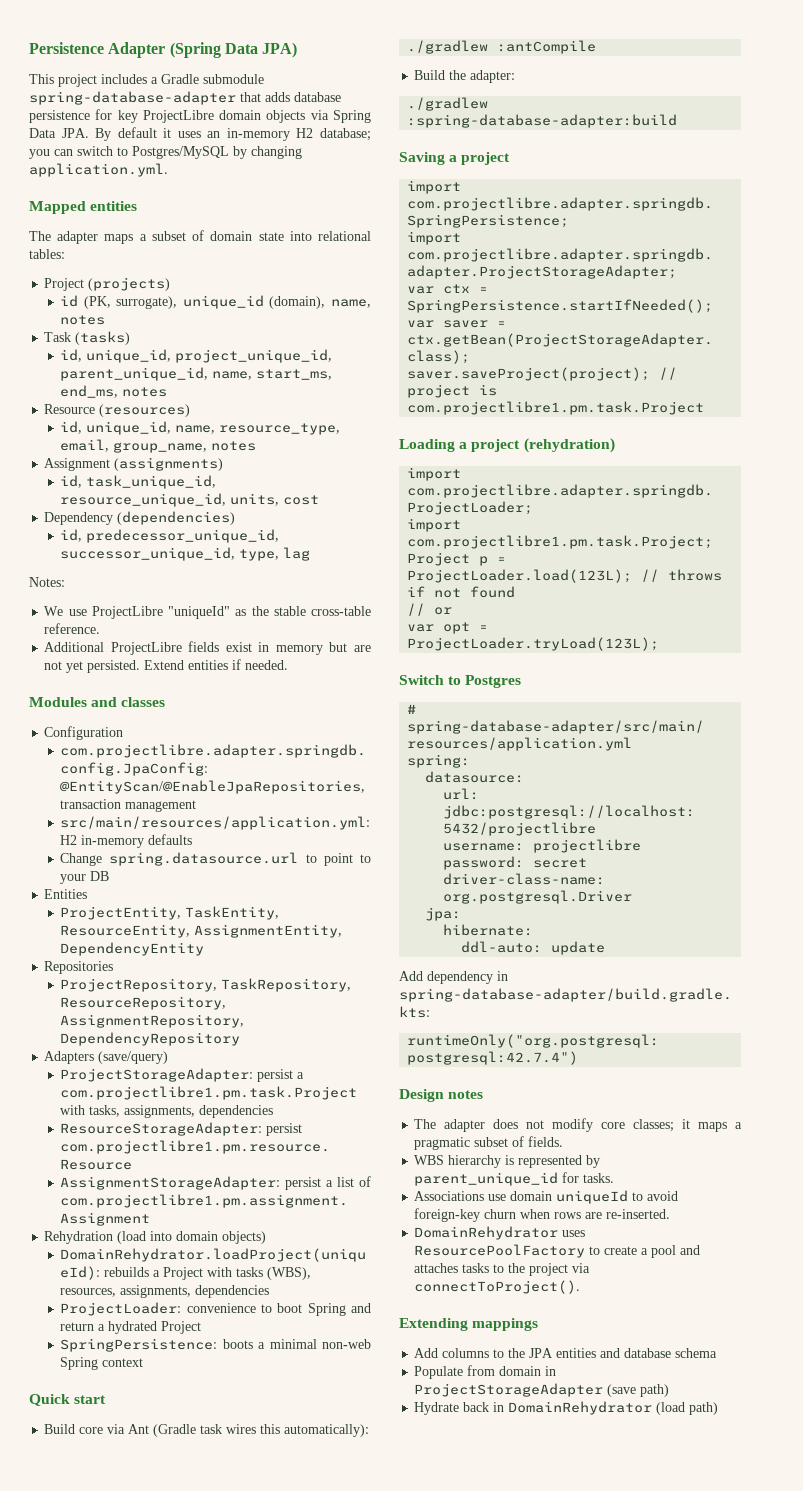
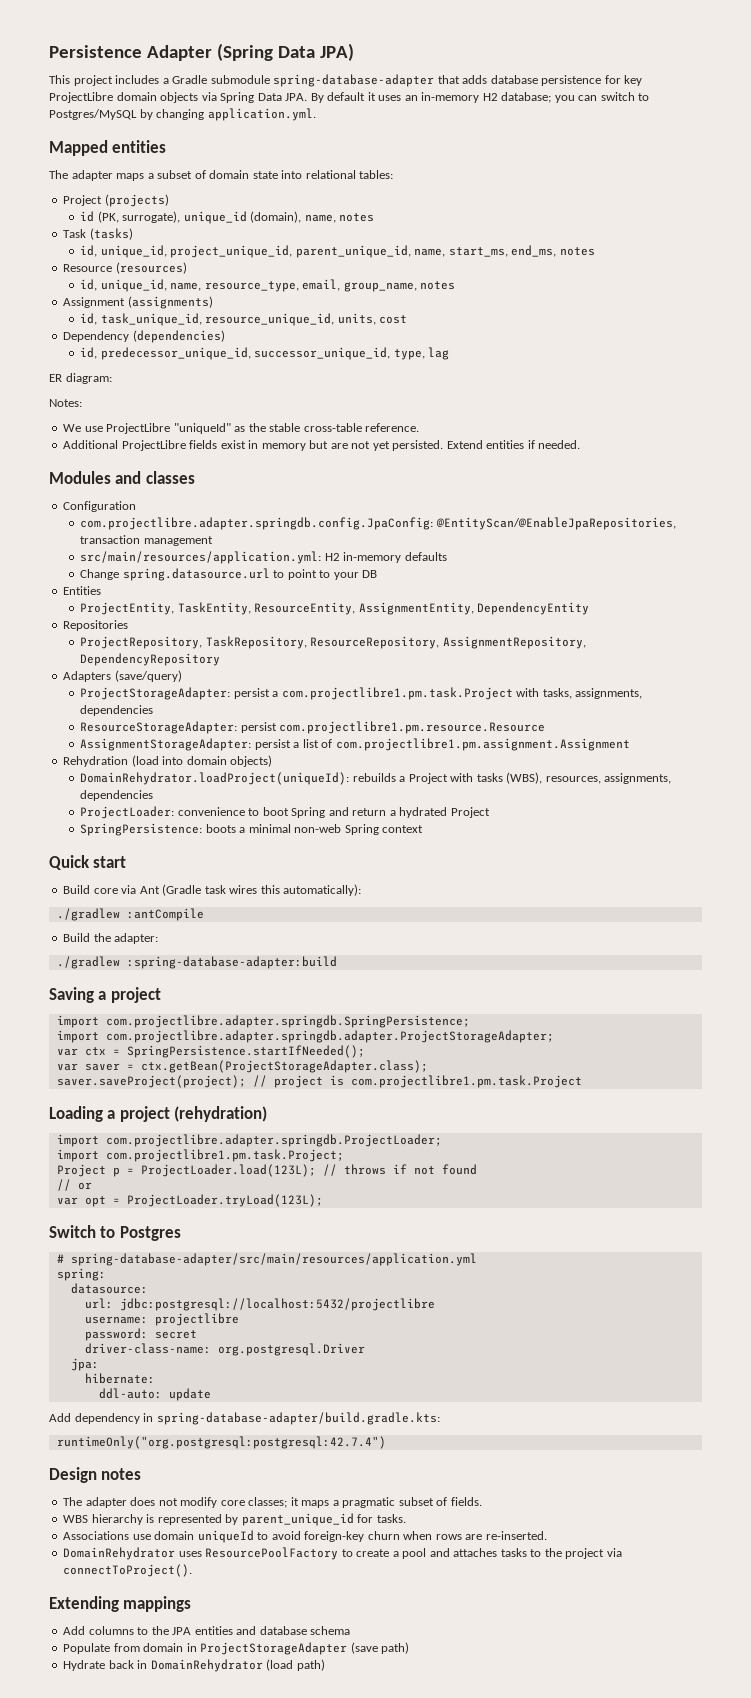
(311, 554) none -> [49,373,112,384] // ER diagram:

